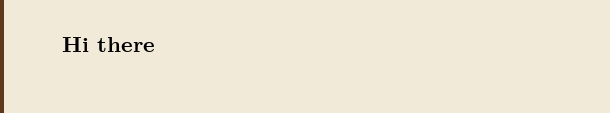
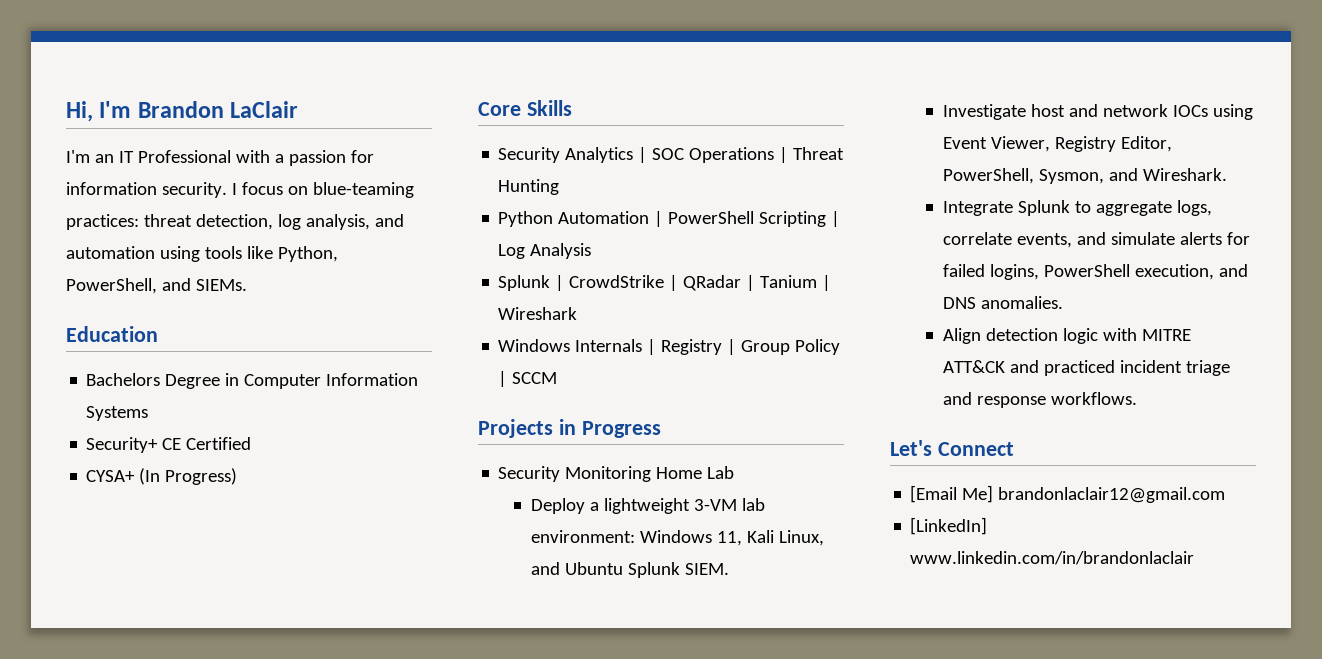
[62,37,155,52] Hi there -> [66,101,299,122] [66,150,374,166] [66,182,414,198] [66,214,404,230] [66,246,338,262] [66,278,247,294] [66,326,158,342] [86,373,419,389] [86,406,149,421] [86,437,252,453] [86,468,238,485] [478,100,572,116] [498,147,845,163] [498,179,560,195] [498,211,841,227] [498,243,592,259] [498,275,832,291] [498,307,578,320] [498,339,841,355] [498,371,558,387] [478,419,661,438] [498,466,735,482] [530,498,765,514] [530,530,824,546] [530,562,729,578] [942,104,1253,120] [942,136,1172,152] [942,168,1227,184] [942,200,1212,216] [942,232,1250,248] [942,264,1248,280] [942,296,1063,309] [942,328,1191,344] [942,360,1230,376] [942,392,1137,408] [890,440,1014,456] [910,485,1226,503] [910,517,988,535] [910,551,1195,565] Hi, I'm Brandon LaClair // I'm an IT Professional with a passion for information security. I focus on blue-teaming practices: threat detection, log analysis, and automation using tools like Python, PowerShell, and SIEMs. // Education // Bachelors Degree in Computer Information Systems // Security+ CE Certified // CYSA+ (In Progress) // Core Skills // Security Analytics | SOC Operations | Threat Hunting // Python Automation | PowerShell Scripting | Log Analysis // Splunk | CrowdStrike | QRadar | Tanium | Wireshark // Windows Internals | Registry | Group Policy | SCCM // Projects in Progress // Security Monitoring Home Lab // Deploy a lightweight 3-VM lab environment: Windows 11, Kali Linux, and Ubuntu Splunk SIEM. // Investigate host and network IOCs using Event Viewer, Registry Editor, PowerShell, Sysmon, and Wireshark. // Integrate Splunk to aggregate logs, correlate events, and simulate alerts for failed logins, PowerShell execution, and DNS anomalies. // Align detection logic with MITRE ATT&CK and practiced incident triage and response workflows. // Let's Connect // [Email Me] brandonlaclair12@gmail.com // [LinkedIn] www.linkedin.com/in/brandonlaclair

